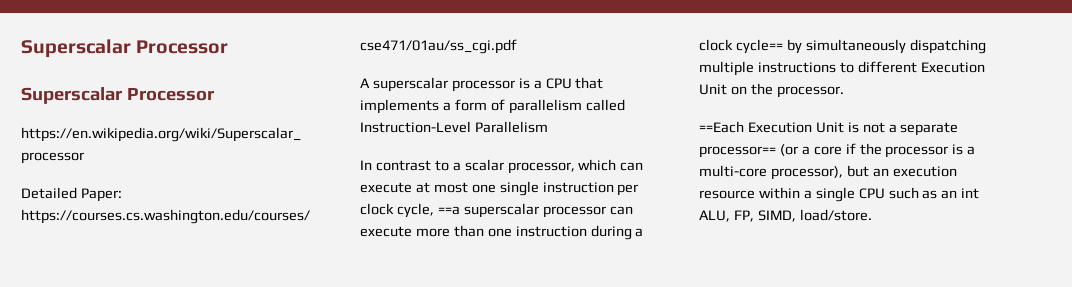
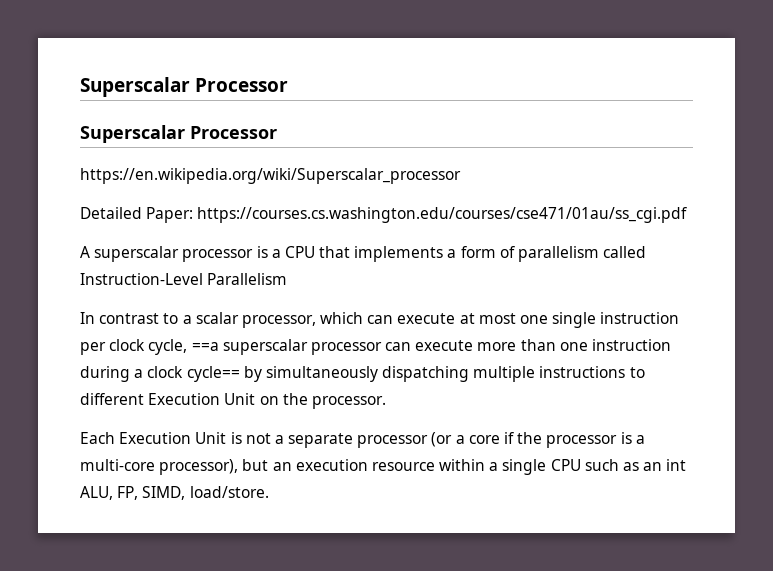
[699,121,744,133] ==Each -> [80,432,115,444] Each
[699,146,776,158] processor== -> [357,435,429,448] processor

